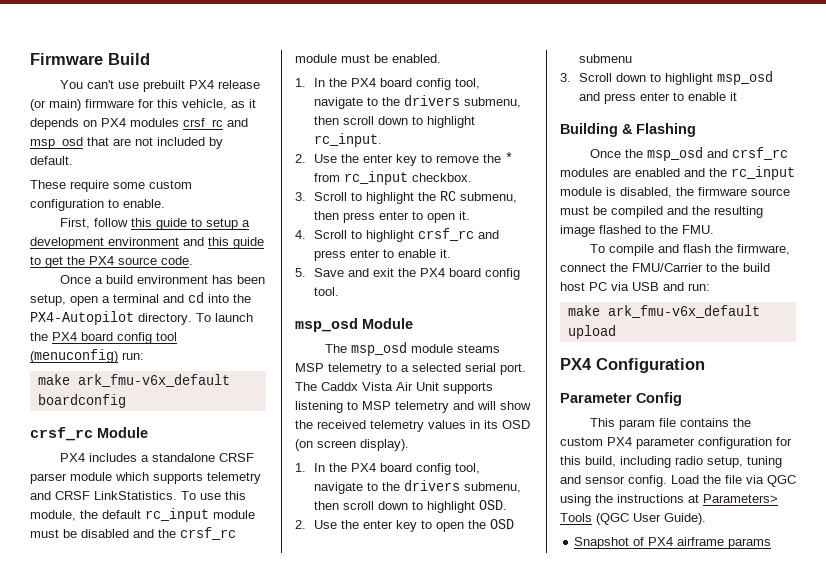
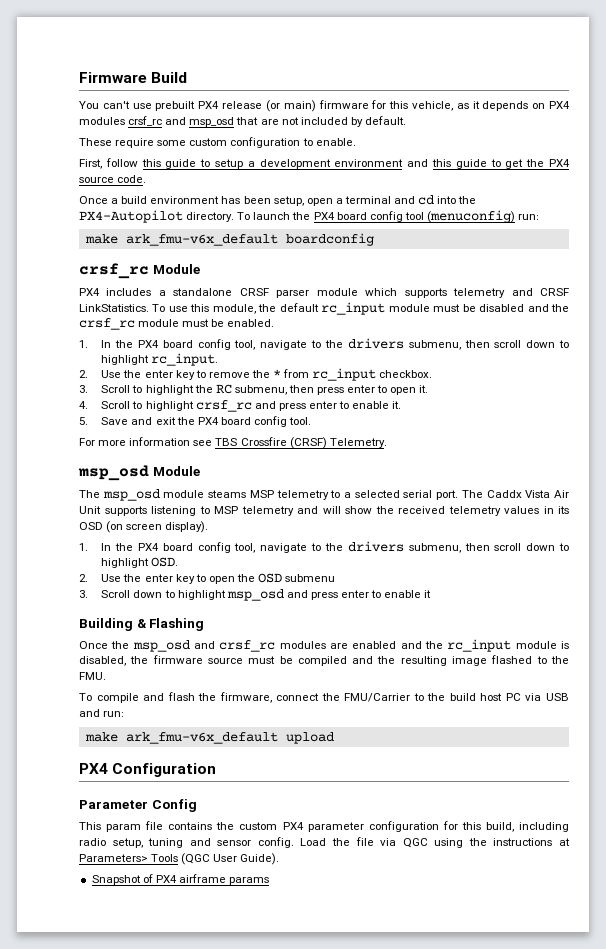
(340, 291) none -> [79,437,387,449] // For more information see TBS Crossfire (CRSF) Telemetry.

